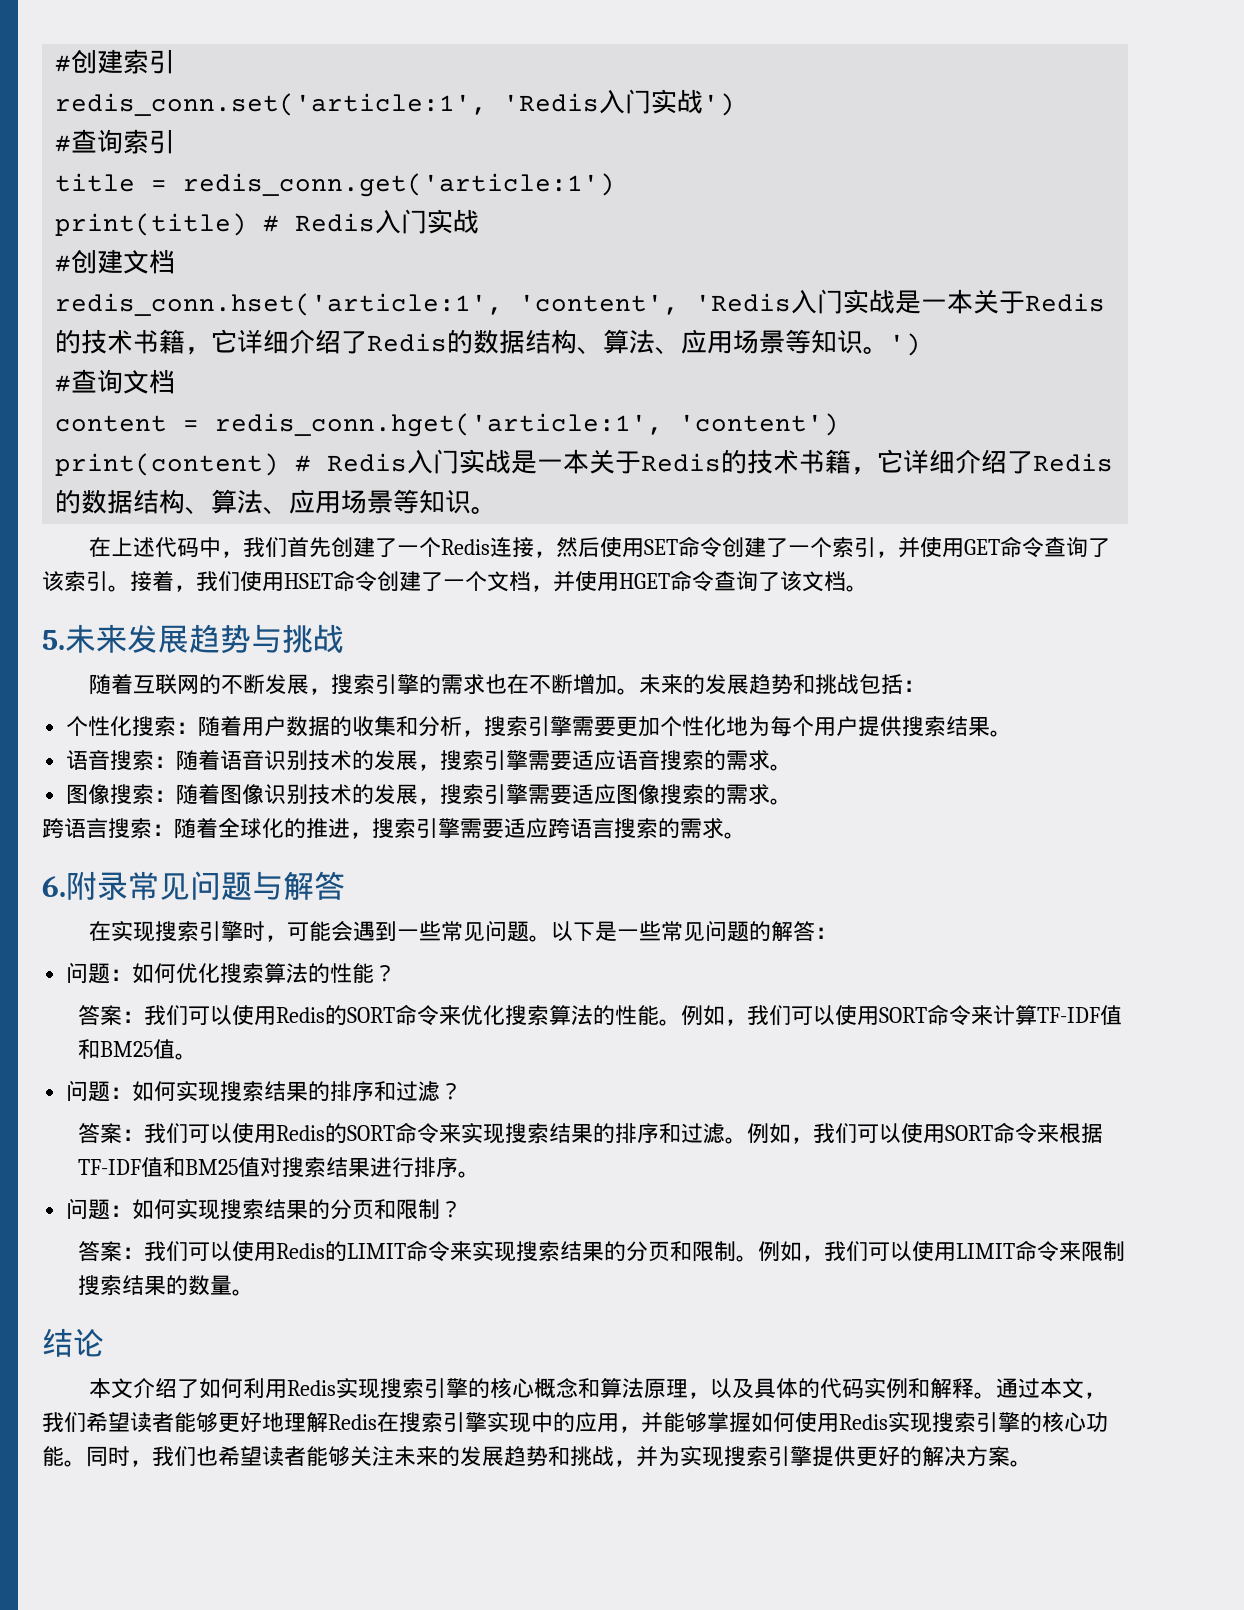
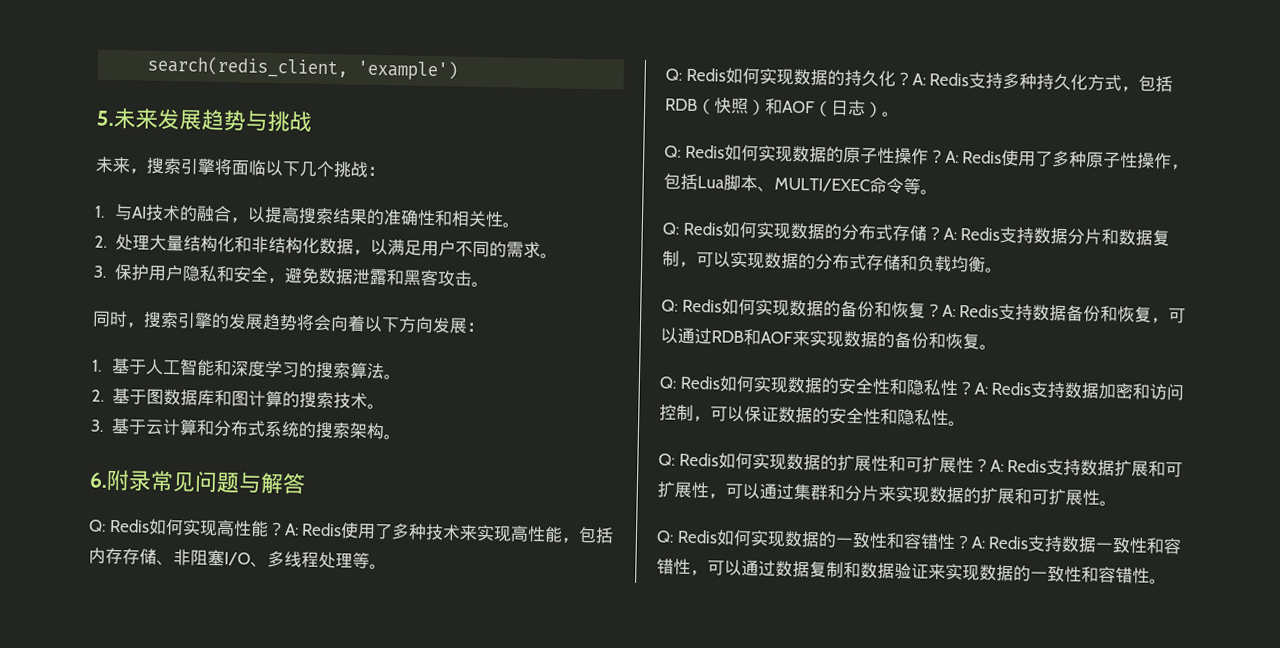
[55,49,176,74] [55,89,736,116] [55,129,176,154] [55,173,616,197] [55,209,480,236] [55,249,176,274] [55,289,1106,316] [55,329,922,356] [55,369,176,394] [55,413,840,437] [55,449,1114,476] [55,489,498,515] [89,536,1111,558] [42,570,868,592] #创建索引 // redis_conn.set('article:1', 'Redis入门实战') // #查询索引 // title = redis_conn.get('article:1') // print(title) # Redis入门实战 // #创建文档 // redis_conn.hset('article:1', 'content', 'Redis入门实战是一本关于Redis的技术书籍，它详细介绍了Redis的数据结构、算法、应用场景等知识。') // #查询文档 // content = redis_conn.hget('article:1', 'content') // print(content) # Redis入门实战是一本关于Redis的技术书籍，它详细介绍了Redis的数据结构、算法、应用场景等知识。 // 在上述代码中，我们首先创建了一个Redis连接，然后使用SET命令创建了一个索引，并使用GET命令查询了该索引。接着，我们使用HSET命令创建了一个文档，并使用HGET命令查询了该文档。 -> [147,55,459,81] search(redis_client, 'example')
[89,674,926,695] [66,716,1013,737] [66,750,793,771] [66,784,793,805] [42,818,724,839] 随着互联网的不断发展，搜索引擎的需求也在不断增加。未来的发展趋势和挑战包括： // 个性化搜索：随着用户数据的收集和分析，搜索引擎需要更加个性化地为每个用户提供搜索结果。 // 语音搜索：随着语音识别技术的发展，搜索引擎需要适应语音搜索的需求。 // 图像搜索：随着图像识别技术的发展，搜索引擎需要适应图像搜索的需求。 // 跨语言搜索：随着全球化的推进，搜索引擎需要适应跨语言搜索的需求 -> [95,156,385,178] [94,203,521,228] [94,233,558,259] [93,263,489,288] [92,310,484,334] [91,357,402,380] [91,387,385,410] [90,417,385,440] 未来，搜索引擎将面临以下几个挑战： // 1.与AI技术的融合，以提高搜索结果的准确性和相关性。 // 2.处理大量结构化和非结构化数据，以满足用户不同的需求。 // 3.保护用户隐私和安全，避免数据泄露和黑客攻击。 // 同时，搜索引擎的发展趋势将会向着以下方向发展： // 1.基于人工智能和深度学习的搜索算法。 // 2.基于图数据库和图计算的搜索技术。 // 3.基于云计算和分布式系统的搜索架构
[89,920,838,942] [66,962,397,984] [78,1004,1123,1026] [78,1039,198,1060] [66,1080,463,1102] [78,1122,1104,1144] [78,1157,481,1178] [66,1198,463,1220] [78,1240,1126,1262] [78,1275,255,1296] [42,1328,104,1357] [89,1378,1107,1399] [42,1412,1108,1433] [42,1446,1010,1467] 在实现搜索引擎时，可能会遇到一些常见问题。以下是一些常见问题的解答： // 问题：如何优化搜索算法的性能？ // 答案：我们可以使用Redis的SORT命令来优化搜索算法的性能。例如，我们可以使用SORT命令来计算TF-IDF值和BM25值。 // 问题：如何实现搜索结果的排序和过滤？ // 答案：我们可以使用Redis的SORT命令来实现搜索结果的排序和过滤。例如，我们可以使用SORT命令来根据TF-IDF值和BM25值对搜索结果进行排序。 // 问题：如何实现搜索结果的分页和限制？ // 答案：我们可以使用Redis的LIMIT命令来实现搜索结果的分页和限制。例如，我们可以使用LIMIT命令来限制搜索结果的数量。 // 结论 // 本文介绍了如何利用Redis实现搜索引擎的核心概念和算法原理，以及具体的代码实例和解释。通过本文，我们希望读者能够更好地理解Redis在搜索引擎实现中的应用，并能够掌握如何使用Redis实现搜索引擎的核心功能。同时，我们也希望读者能够关注未来的发展趋势和挑战，并为实现搜索引擎提供更好的解决方案 -> [88,518,615,544] [88,547,387,570] [665,67,1174,93] [665,97,900,118] [664,144,1190,171] [663,173,938,195] [662,221,1171,247] [662,250,1003,273] [661,298,1187,325] [660,327,997,350] [659,375,1185,401] [659,404,966,427] [658,452,1184,478] [657,481,1117,507] [656,529,1183,555] [656,558,1150,584] Q: Redis如何实现高性能？A: Redis使用了多种技术来实现高性能，包括内存存储、非阻塞I/O、多线程处理等。 // Q: Redis如何实现数据的持久化？A: Redis支持多种持久化方式，包括RDB（快照）和AOF（日志）。 // Q: Redis如何实现数据的原子性操作？A: Redis使用了多种原子性操作，包括Lua脚本、MULTI/EXEC命令等。 // Q: Redis如何实现数据的分布式存储？A: Redis支持数据分片和数据复制，可以实现数据的分布式存储和负载均衡。 // Q: Redis如何实现数据的备份和恢复？A: Redis支持数据备份和恢复，可以通过RDB和AOF来实现数据的备份和恢复。 // Q: Redis如何实现数据的安全性和隐私性？A: Redis支持数据加密和访问控制，可以保证数据的安全性和隐私性。 // Q: Redis如何实现数据的扩展性和可扩展性？A: Redis支持数据扩展和可扩展性，可以通过集群和分片来实现数据的扩展和可扩展性。 // Q: Redis如何实现数据的一致性和容错性？A: Redis支持数据一致性和容错性，可以通过数据复制和数据验证来实现数据的一致性和容错性

